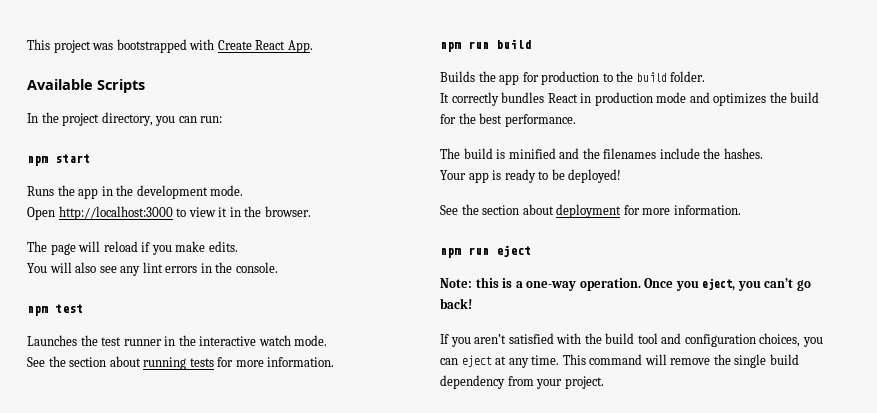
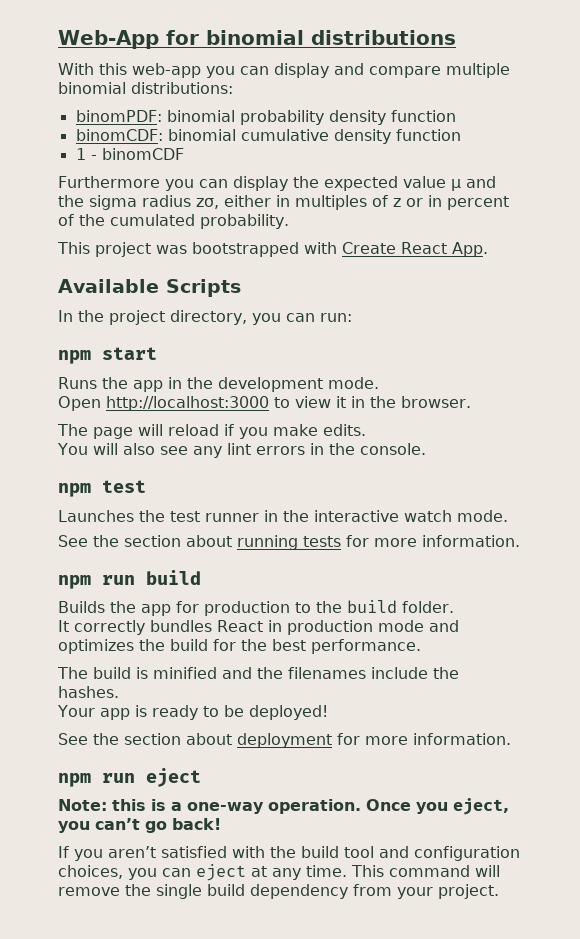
(27, 44) none -> [58,30,456,49] [58,63,510,78] [58,82,233,94] [75,110,456,125] [75,129,461,144] [75,148,184,160] [58,176,496,191] [58,195,509,210] [58,214,289,229] Web-App for binomial distributions // With this web-app you can display and compare multiple binomial distributions: // binomPDF: binomial probability density function // binomCDF: binomial cumulative density function // 1 - binomCDF // Furthermore you can display the expected value μ and the sigma radius zσ, either in multiples of z or in percent of the cumulated probability. //

